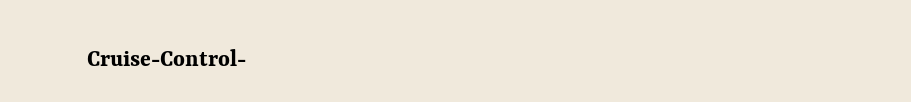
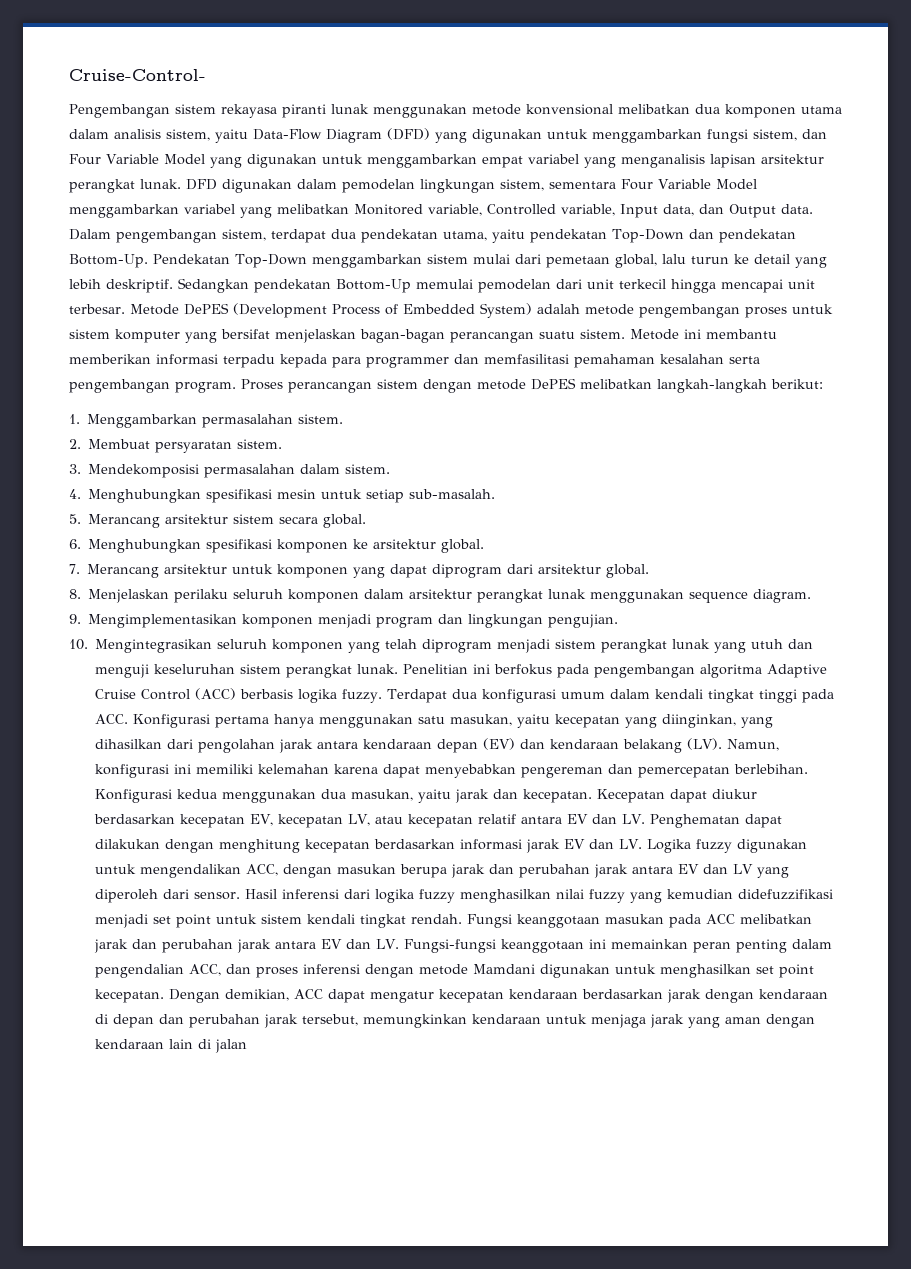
(246, 57) none -> [69,104,842,118] [69,128,827,143] [69,154,824,168] [69,179,757,193] [69,204,813,218] [69,229,796,243] [69,254,827,268] [69,278,815,293] [69,303,833,318] [69,329,777,343] [69,354,760,368] [69,378,823,393] [69,414,344,428] [69,439,283,453] [69,464,391,478] [69,489,496,503] [69,514,367,528] [69,539,485,553] [69,564,650,578] [69,589,812,603] [69,614,619,628] [69,639,814,653] [95,664,828,678] [95,688,835,703] [95,714,774,728] [95,738,780,753] [95,764,809,778] [95,789,758,803] [94,814,783,828] [95,839,808,853] [95,864,790,878] [95,889,834,903] [95,914,813,928] [94,939,833,953] [95,964,815,978] [95,989,829,1003] [95,1014,816,1028] [95,1039,248,1053] // Pengembangan sistem rekayasa piranti lunak menggunakan metode konvensional melibatkan dua komponen utama dalam analisis sistem, yaitu Data-Flow Diagram (DFD) yang digunakan untuk menggambarkan fungsi sistem, dan Four Variable Model yang digunakan untuk menggambarkan empat variabel yang menganalisis lapisan arsitektur perangkat lunak. DFD digunakan dalam pemodelan lingkungan sistem, sementara Four Variable Model menggambarkan variabel yang melibatkan Monitored variable, Controlled variable, Input data, dan Output data. Dalam pengembangan sistem, terdapat dua pendekatan utama, yaitu pendekatan Top-Down dan pendekatan Bottom-Up. Pendekatan Top-Down menggambarkan sistem mulai dari pemetaan global, lalu turun ke detail yang lebih deskriptif. Sedangkan pendekatan Bottom-Up memulai pemodelan dari unit terkecil hingga mencapai unit terbesar. Metode DePES (Development Process of Embedded System) adalah metode pengembangan proses untuk sistem komputer yang bersifat menjelaskan bagan-bagan perancangan suatu sistem. Metode ini membantu memberikan informasi terpadu kepada para programmer dan memfasilitasi pemahaman kesalahan serta pengembangan program. Proses perancangan sistem dengan metode DePES melibatkan langkah-langkah berikut: // 1. Menggambarkan permasalahan sistem. // 2. Membuat persyaratan sistem. // 3. Mendekomposisi permasalahan dalam sistem. // 4. Menghubungkan spesifikasi mesin untuk setiap sub-masalah. // 5. Merancang arsitektur sistem secara global. // 6. Menghubungkan spesifikasi komponen ke arsitektur global. // 7. Merancang arsitektur untuk komponen yang dapat diprogram dari arsitektur global. // 8. Menjelaskan perilaku seluruh komponen dalam arsitektur perangkat lunak menggunakan sequence diagram. // 9. Mengimplementasikan komponen menjadi program dan lingkungan pengujian. // 10. Mengintegrasikan seluruh komponen yang telah diprogram menjadi sistem perangkat lunak yang utuh dan menguji keseluruhan sistem perangkat lunak. Penelitian ini berfokus pada pengembangan algoritma Adaptive Cruise Control (ACC) berbasis logika fuzzy. Terdapat dua konfigurasi umum dalam kendali tingkat tinggi pada ACC. Konfigurasi pertama hanya menggunakan satu masukan, yaitu kecepatan yang diinginkan, yang dihasilkan dari pengolahan jarak antara kendaraan depan (EV) dan kendaraan belakang (LV). Namun, konfigurasi ini memiliki kelemahan karena dapat menyebabkan pengereman dan pemercepatan berlebihan. Konfigurasi kedua menggunakan dua masukan, yaitu jarak dan kecepatan. Kecepatan dapat diukur berdasarkan kecepatan EV, kecepatan LV, atau kecepatan relatif antara EV dan LV. Penghematan dapat dilakukan dengan menghitung kecepatan berdasarkan informasi jarak EV dan LV. Logika fuzzy digunakan untuk mengendalikan ACC, dengan masukan berupa jarak dan perubahan jarak antara EV dan LV yang diperoleh dari sensor. Hasil inferensi dari logika fuzzy menghasilkan nilai fuzzy yang kemudian didefuzzifikasi menjadi set point untuk sistem kendali tingkat rendah. Fungsi keanggotaan masukan pada ACC melibatkan jarak dan perubahan jarak antara EV dan LV. Fungsi-fungsi keanggotaan ini memainkan peran penting dalam pengendalian ACC, dan proses inferensi dengan metode Mamdani digunakan untuk menghasilkan set point kecepatan. Dengan demikian, ACC dapat mengatur kecepatan kendaraan berdasarkan jarak dengan kendaraan di depan dan perubahan jarak tersebut, memungkinkan kendaraan untuk menjaga jarak yang aman dengan kendaraan lain di jalan

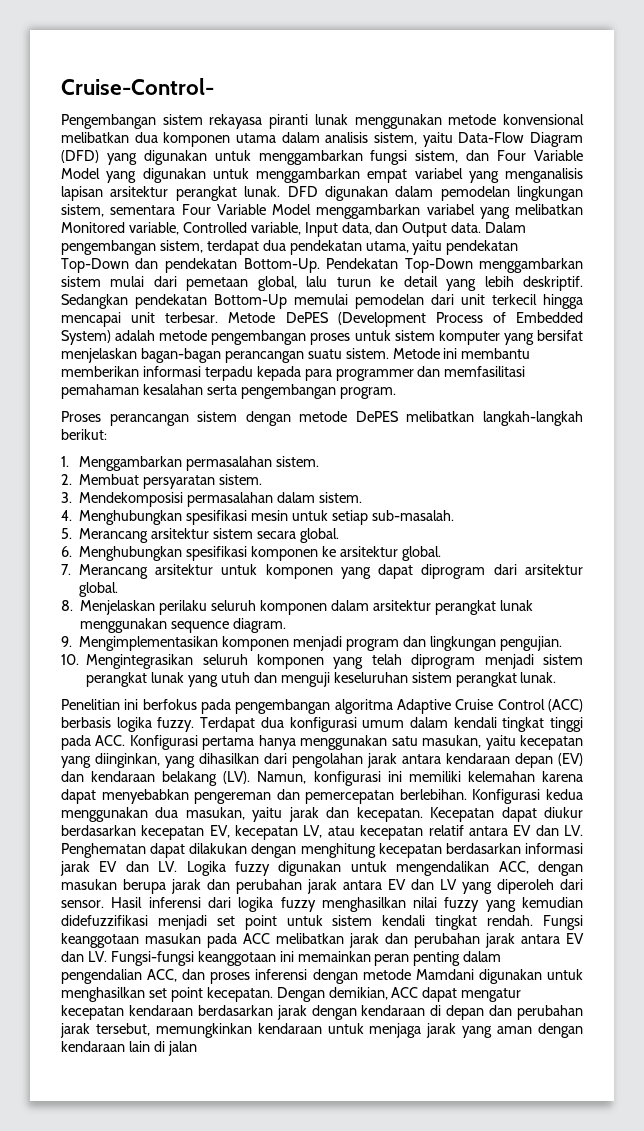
(236, 387) none -> (396, 393) //
(399, 669) none -> (557, 677) //

